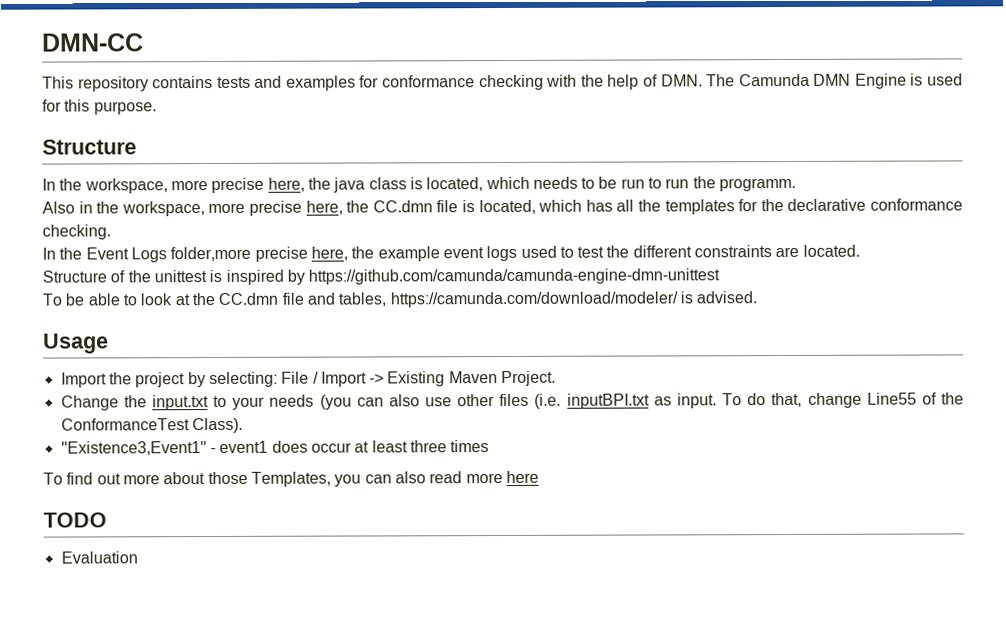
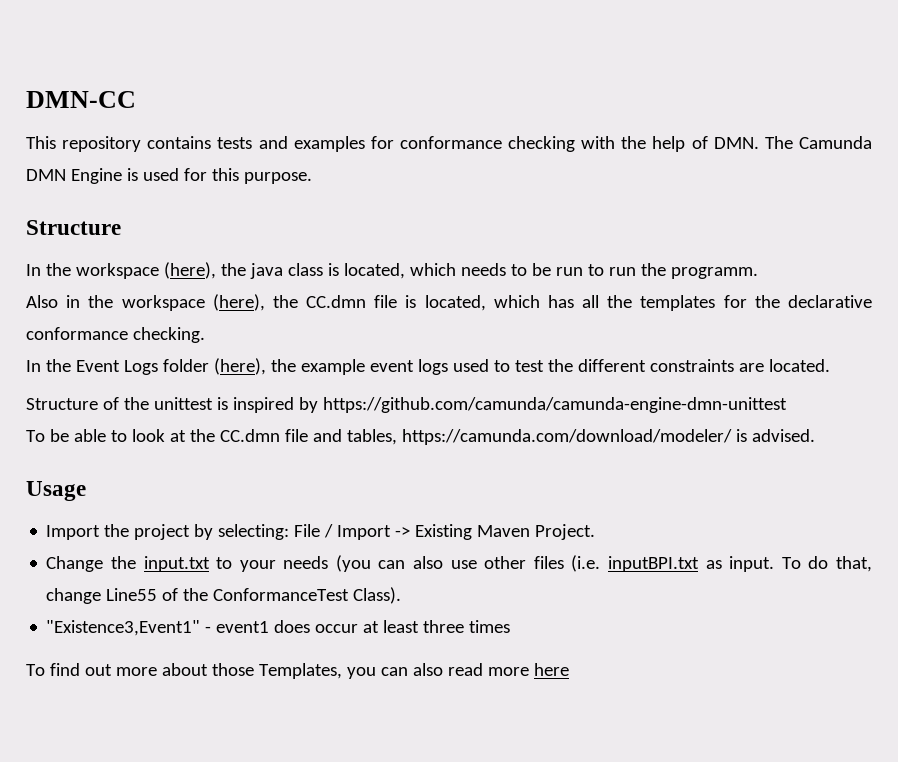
[84,177,305,194] workspace, more precise here, -> [75,262,216,279] workspace (here),
[121,200,343,217] workspace, more precise here, -> [121,294,265,311] workspace (here),
[170,246,348,262] folder,more precise here, -> [162,358,266,375] folder (here),
[43,512,107,528] [60,551,138,564] // TODO // Evaluation -> (569, 669) none

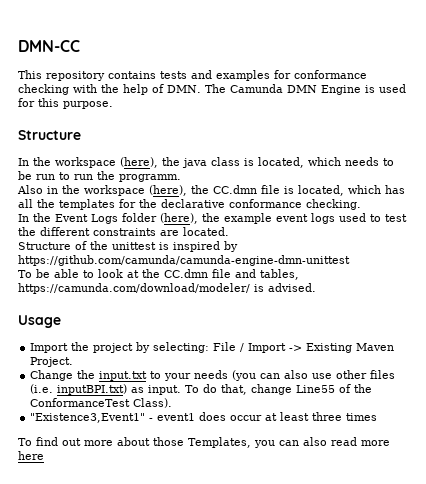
[608,556,700,572] inputBPI.txt -> [57,384,128,395] inputBPI.txt)

